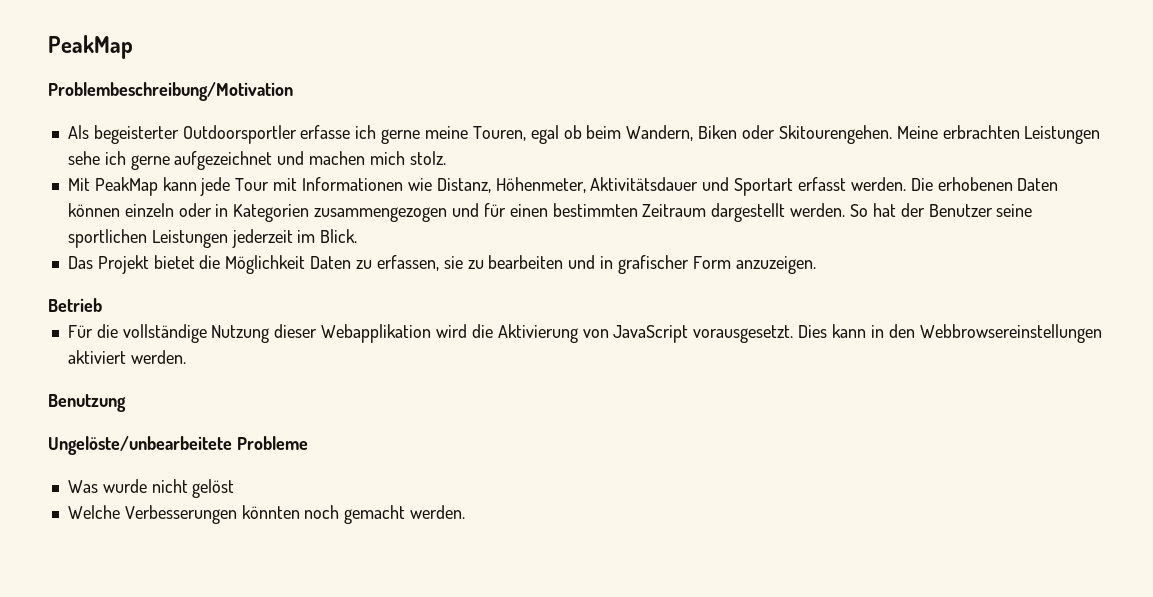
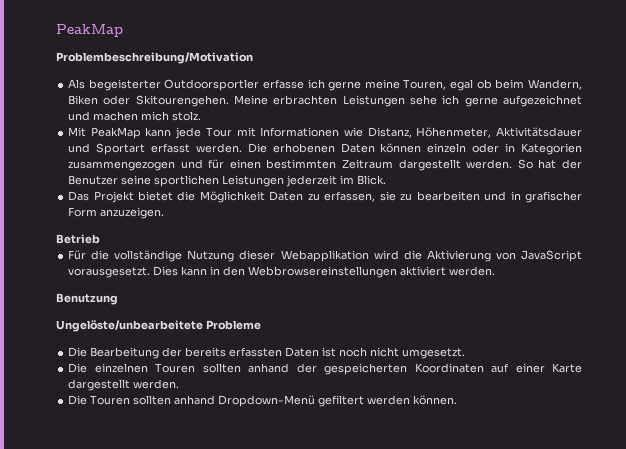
[67,479,235,498] [67,505,466,524] Was wurde nicht gelöst // Welche Verbesserungen könnten noch gemacht werden. -> [68,347,466,359] [68,363,582,375] [68,379,180,391] [68,395,458,407] Die Bearbeitung der bereits erfassten Daten ist noch nicht umgesetzt. // Die einzelnen Touren sollten anhand der gespeicherten Koordinaten auf einer Karte dargestellt werden. // Die Touren sollten anhand Dropdown-Menü gefiltert werden können.

